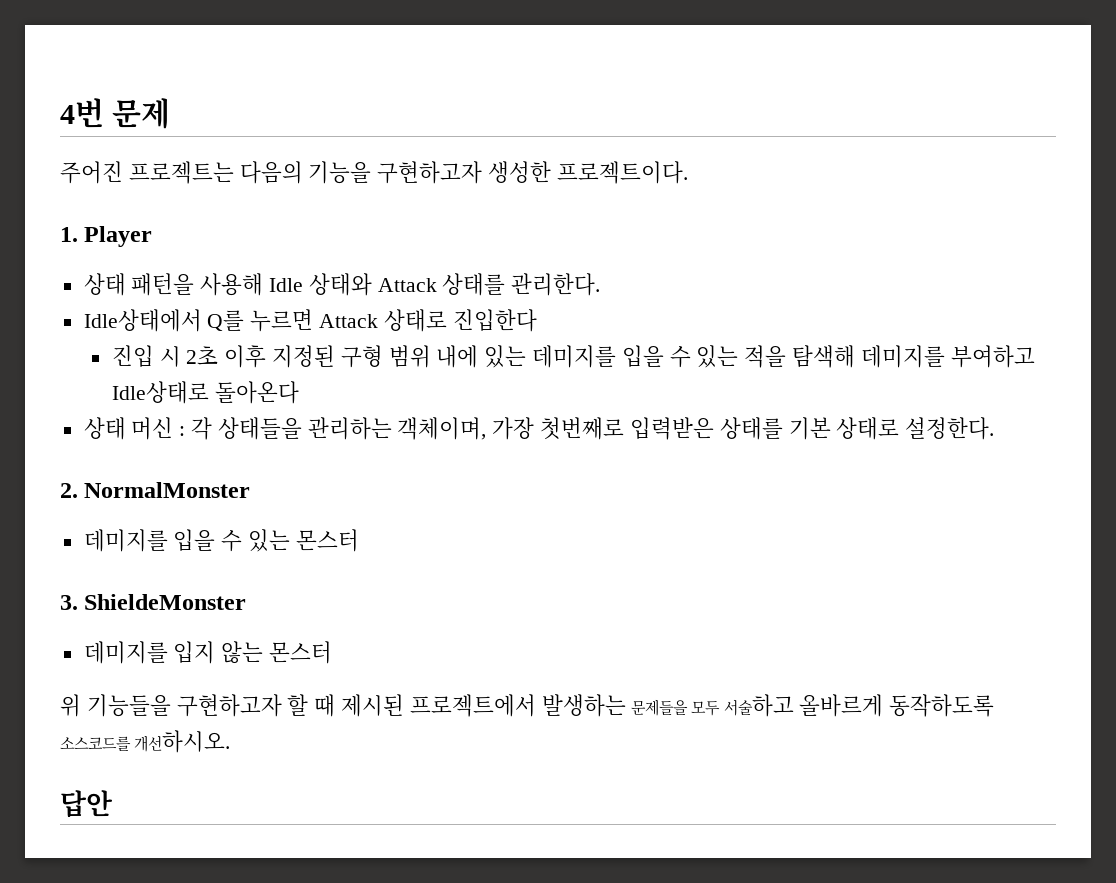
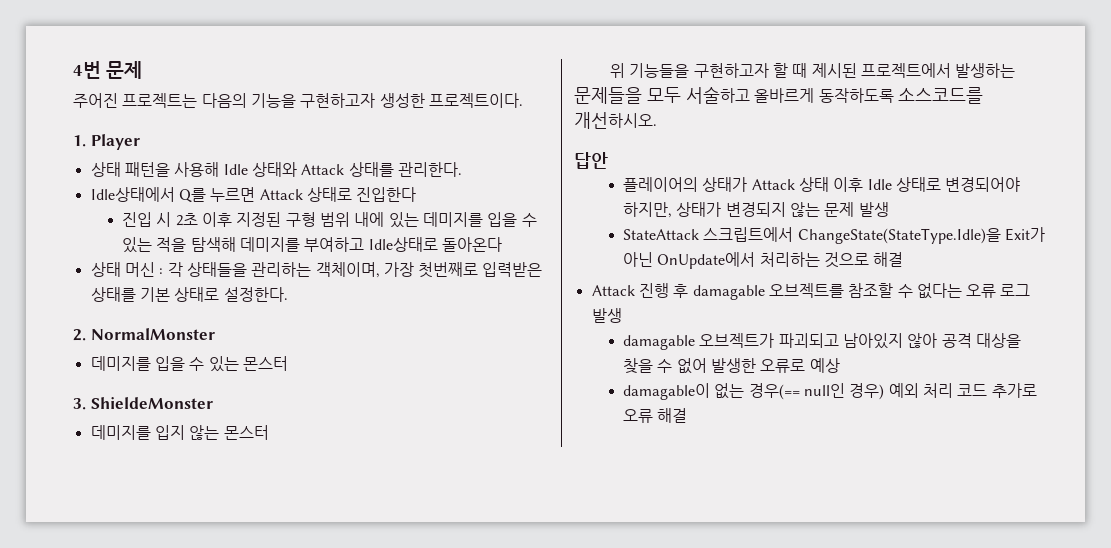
(113, 803) none -> [623,177,1021,192] [623,202,889,218] [623,227,1046,244] [623,252,904,269] [591,283,1031,300] [591,308,622,323] [623,333,1022,350] [623,358,840,374] [623,383,1037,400] [623,408,688,423] // 플레이어의 상태가 Attack 상태 이후 Idle 상태로 변경되어야 하지만, 상태가 변경되지 않는 문제 발생 // StateAttack 스크립트에서 ChangeState(StateType.Idle)을 Exit가 아닌 OnUpdate에서 처리하는 것으로 해결 // Attack 진행 후 damagable 오브젝트를 참조할 수 없다는 오류 로그 발생 // damagable 오브젝트가 파괴되고 남아있지 않아 공격 대상을 찾을 수 없어 발생한 오류로 예상 // damagable이 없는 경우(== null인 경우) 예외 처리 코드 추가로 오류 해결

